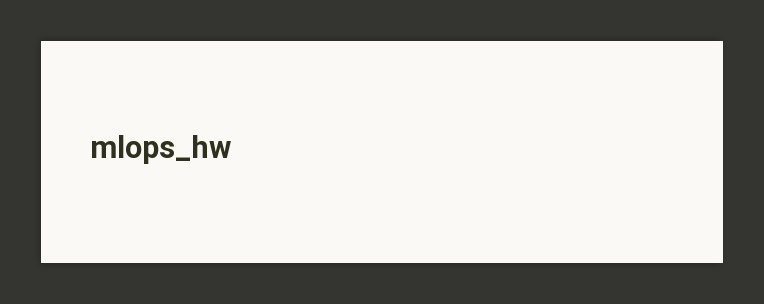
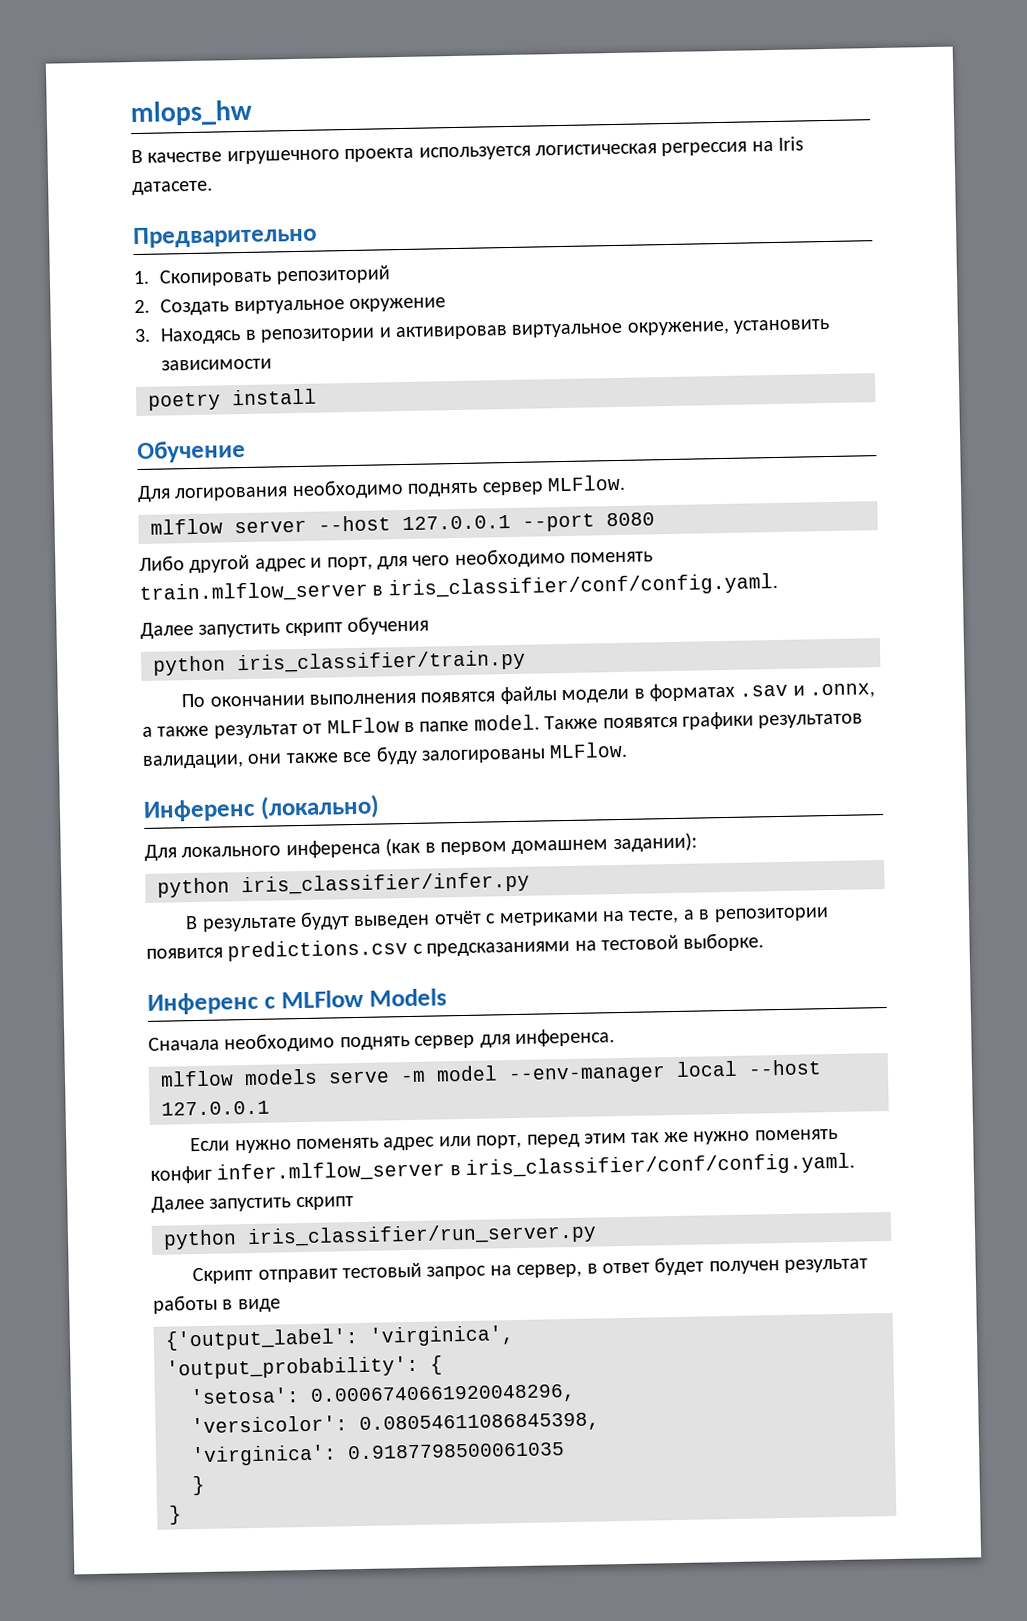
(231, 149) none -> [131,136,805,165] [132,180,213,196] [132,224,317,249] [133,265,391,287] [134,297,447,316] [134,318,831,345] [161,358,273,371] [148,388,317,411] [136,439,246,464] [137,474,625,503] [150,512,655,535] [139,547,654,574] [139,572,778,604] [140,615,430,639] [153,649,526,676] [181,682,876,708] [142,711,864,739] [142,741,629,769] [143,794,380,822] [144,832,697,861] [157,871,530,898] [185,907,829,932] [146,932,765,962] [147,988,448,1015] [148,1028,615,1053] [160,1059,822,1087] [161,1100,270,1116] [190,1128,838,1154] [150,1152,856,1184] [151,1195,354,1213] [163,1222,597,1250] [192,1256,869,1285] [153,1294,281,1314] [165,1325,515,1351] [166,1355,443,1380] [190,1383,576,1406] [191,1412,600,1435] [191,1442,565,1467] [192,1475,205,1496] [169,1505,182,1525] // В качестве игрушечного проекта используется логистическая регрессия на Iris датасете. // Предварительно // 1. Скопировать репозиторий // 2. Создать виртуальное окружение // 3. Находясь в репозитории и активировав виртуальное окружение, установить зависимости // poetry install // Обучение // Для логирования необходимо поднять сервер MLFlow. // mlflow server --host 127.0.0.1 --port 8080 // Либо другой адрес и порт, для чего необходимо поменять train.mlflow_server в iris_classifier/conf/config.yaml. // Далее запустить скрипт обучения // python iris_classifier/train.py // По окончании выполнения появятся файлы модели в форматах .sav и .onnx, а также результат от MLFlow в папке model. Также появятся графики результатов валидации, они также все буду залогированы MLFlow. // Инференс (локально) // Для локального инференса (как в первом домашнем задании): // python iris_classifier/infer.py // В результате будут выведен отчёт с метриками на тесте, а в репозитории появится predictions.csv с предсказаниями на тестовой выборке. // Инференс с MLFlow Models // Сначала необходимо поднять сервер для инференса. // mlflow models serve -m model --env-manager local --host 127.0.0.1 // Если нужно поменять адрес или порт, перед этим так же нужно поменять конфиг infer.mlflow_server в iris_classifier/conf/config.yaml. Далее запустить скрипт // python iris_classifier/run_server.py // Скрипт отправит тестовый запрос на сервер, в ответ будет получен результат работы в виде // {'output_label': 'virginica', // 'output_probability': { // 'setosa': 0.0006740661920048296, // 'versicolor': 0.08054611086845398, // 'virginica': 0.9187798500061035 // } // }

